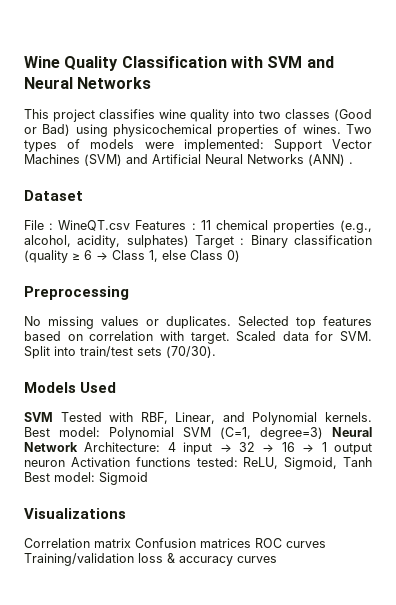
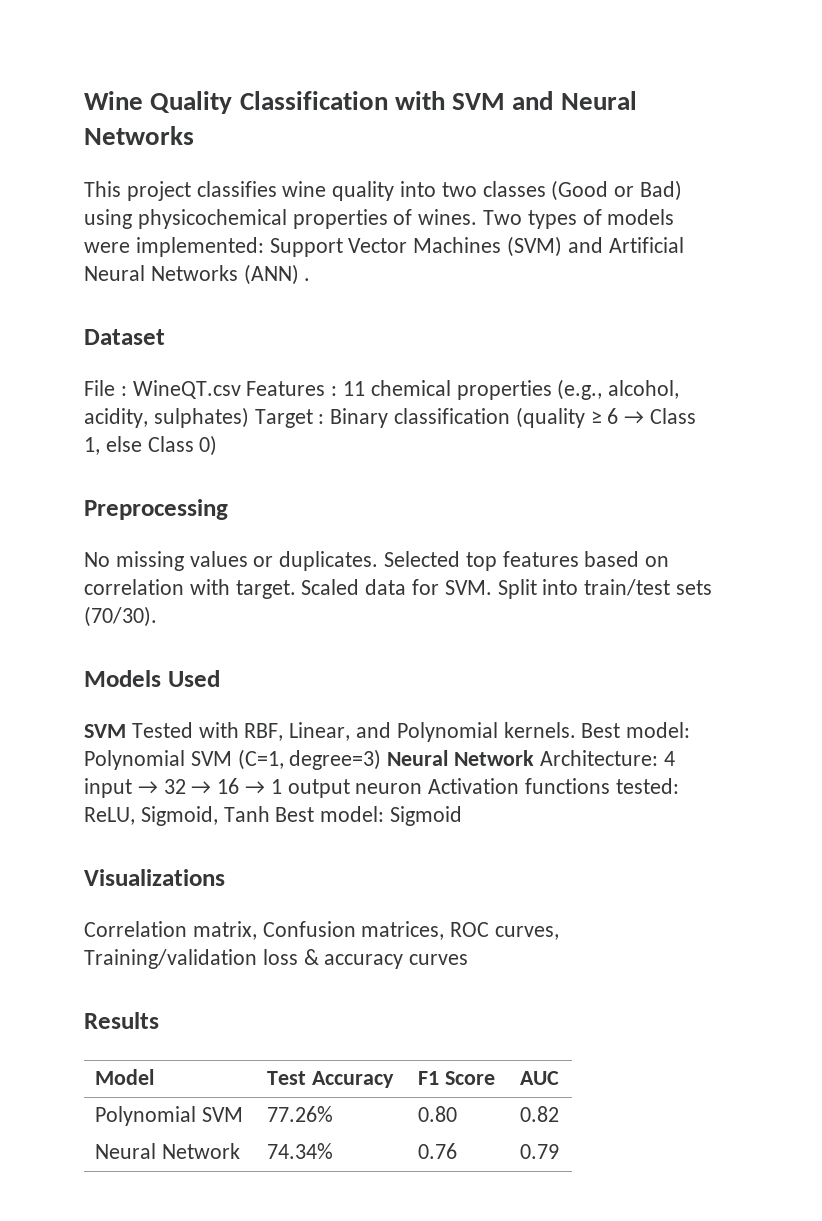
[94,538,326,548] matrix Confusion matrices ROC curves -> [192,921,560,940] matrix, Confusion matrices, ROC curves,
(277, 559) none -> [84,1012,159,1029] [95,1069,155,1085] [267,1071,394,1088] [418,1071,495,1085] [520,1071,560,1085] [95,1106,243,1126] [267,1106,334,1122] [418,1106,458,1122] [520,1106,560,1122] [95,1143,240,1159] [267,1143,334,1159] [418,1143,458,1159] [520,1144,560,1159] // Results // Model | Test Accuracy | F1 Score | AUC // Polynomial SVM | 77.26% | 0.80 | 0.82 // Neural Network | 74.34% | 0.76 | 0.79

